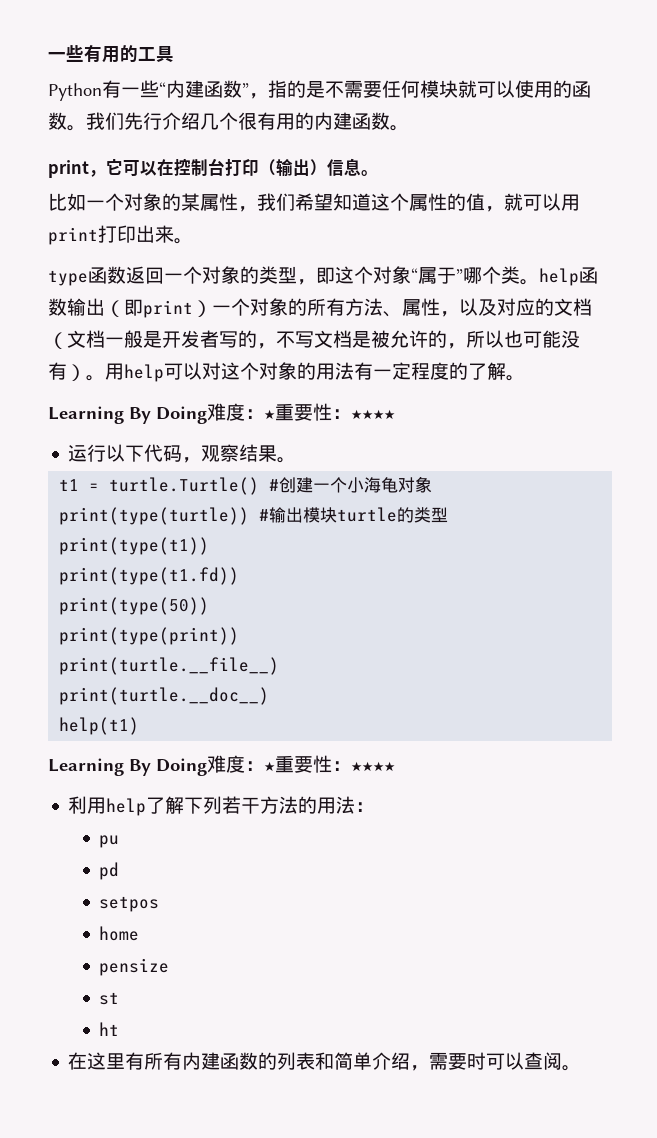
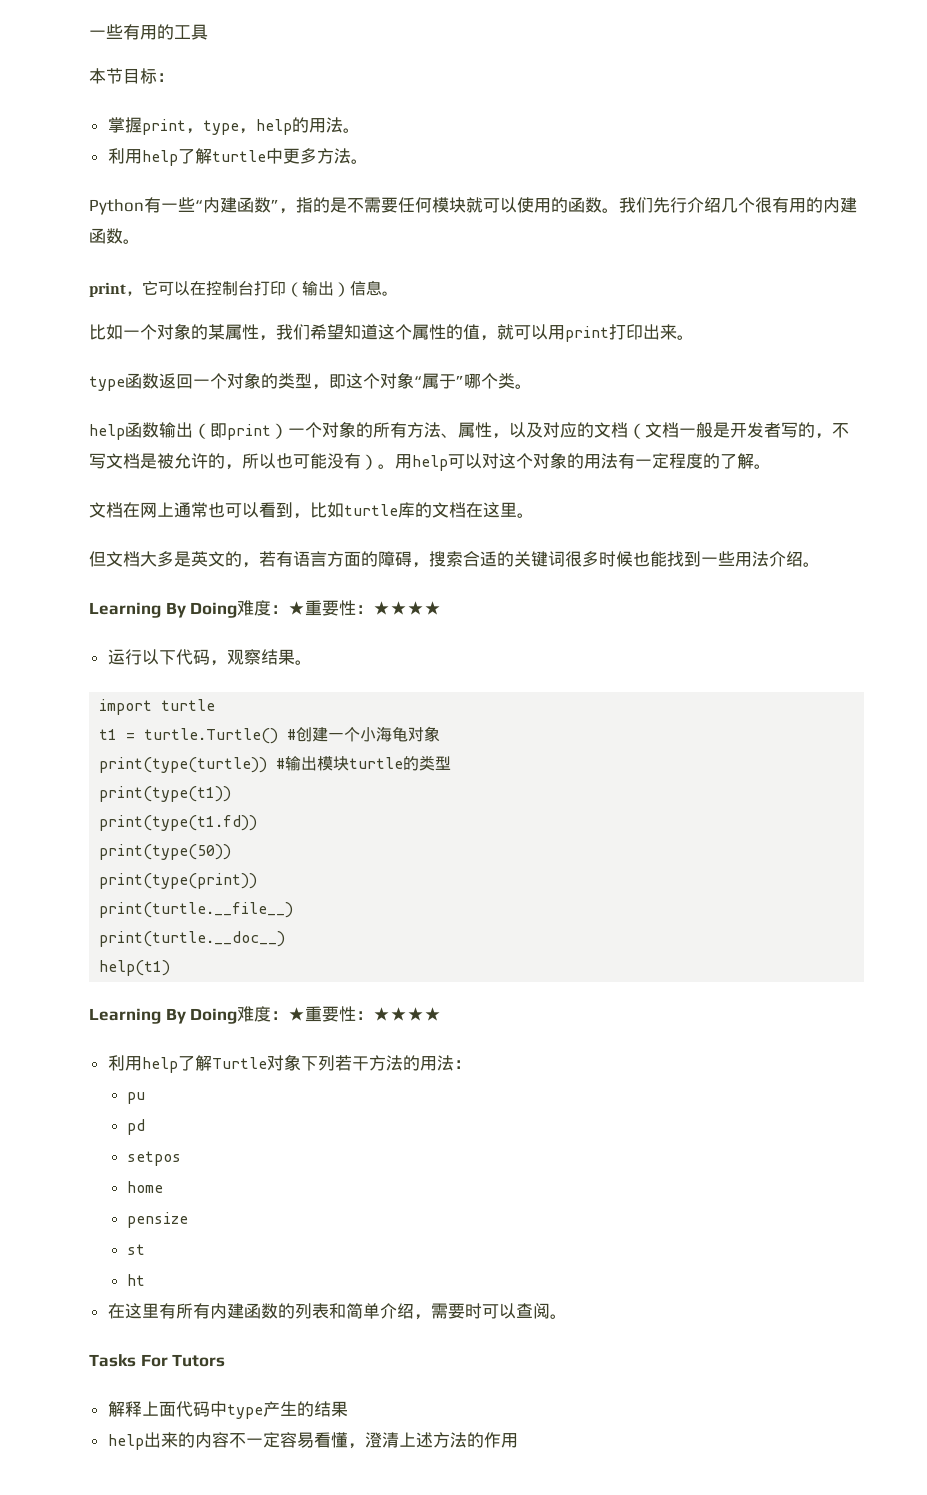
(174, 54) none -> [89,68,174,84] [107,117,360,135] [107,148,368,166] // 本节目标： // 掌握print，type，help的用法。 // 利用help了解turtle中更多方法。
(539, 282) none -> (532, 386) //
(525, 378) none -> [89,502,534,519] [89,551,820,568] // 文档在网上通常也可以看到，比如turtle库的文档在这里。 // 但文档大多是英文的，若有语言方面的障碍，搜索合适的关键词很多时候也能找到一些用法介绍。
(297, 460) none -> [99,699,216,715] // import turtle
(185, 805) none -> [211,1054,301,1071] Turtle对象
(582, 1068) none -> [89,1354,226,1367] [107,1401,348,1419] [107,1432,518,1450] // Tasks For Tutors // 解释上面代码中type产生的结果 // help出来的内容不一定容易看懂，澄清上述方法的作用

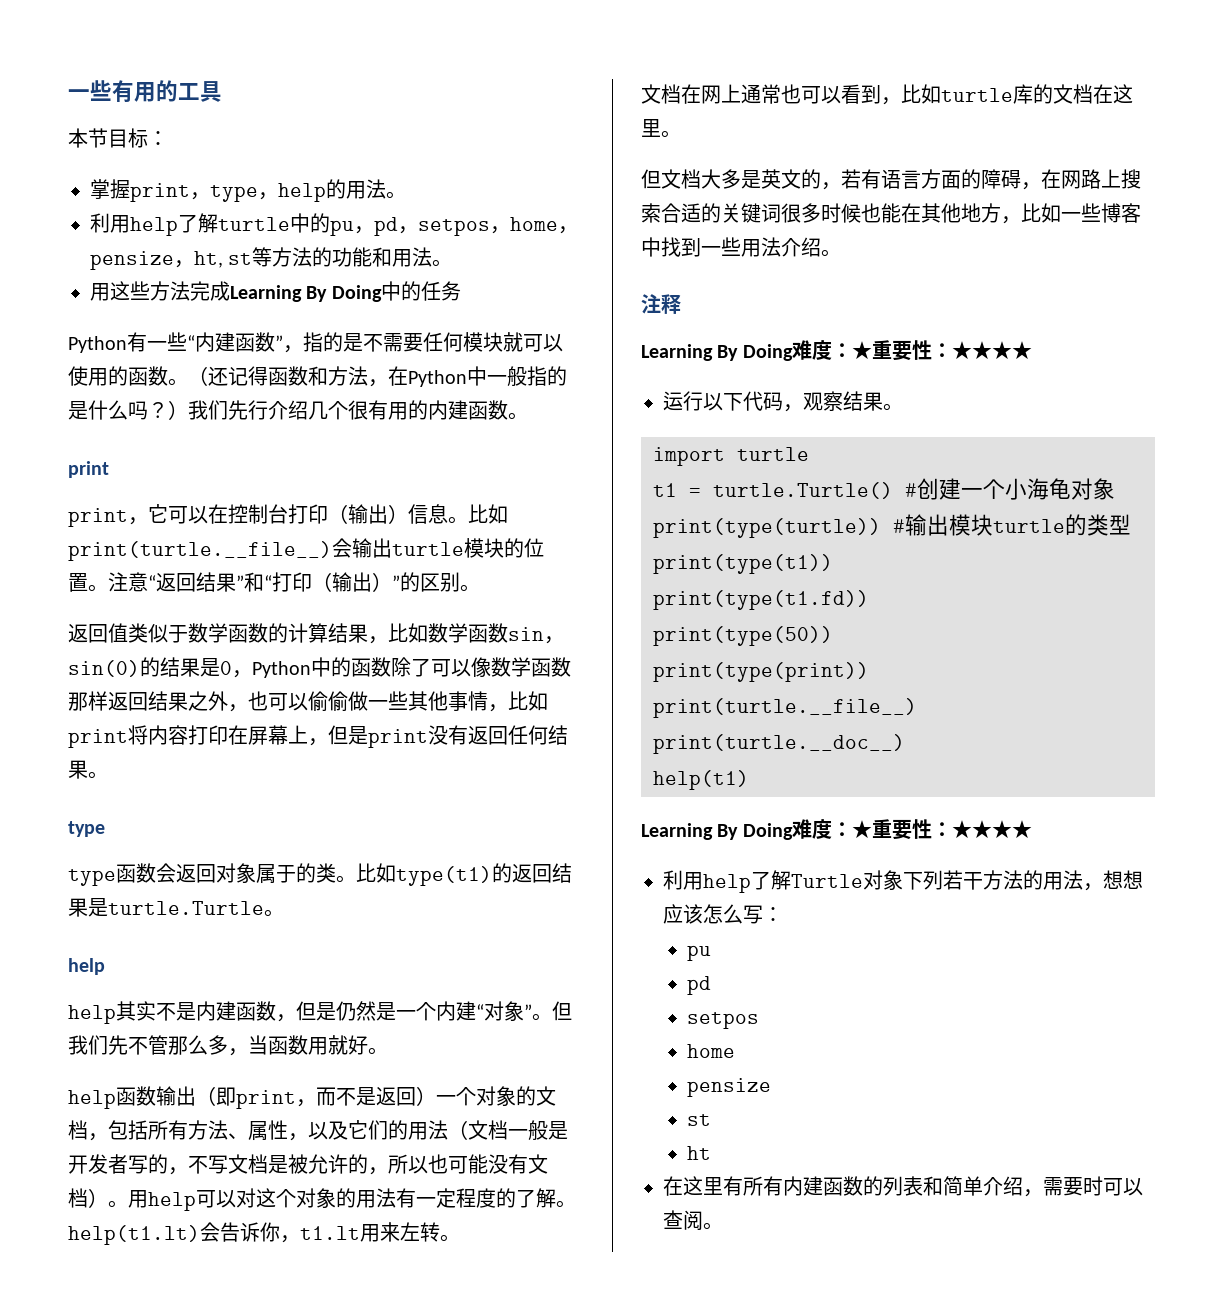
[282,148,368,164] 更多方法。 -> [310,213,578,236] [90,247,453,270] [90,281,461,302] 的pu，pd，setpos，home，pensize，ht, st等方法的功能和用法。 // 用这些方法完成Learning By Doing中的任务
(619, 210) none -> [188,366,567,387] [68,400,188,420] （还记得函数和方法，在Python中一般指的是什么吗？）
(126, 289) none -> [68,508,128,527] // print
[89,323,694,342] [89,372,515,391] // 比如一个对象的某属性，我们希望知道这个属性的值，就可以用print打印出来。 // type函数返回一个对象的类型，即这个对象“属于”哪个类 -> [468,504,508,524] [68,538,544,561] [68,572,480,592] [68,623,564,644] [68,657,571,678] [68,691,548,712] [68,725,568,748] [68,760,108,779] [68,821,105,837] [68,863,572,886] [68,898,284,917] [68,958,105,975] [68,1001,572,1024] [68,1035,368,1056] 比如print(turtle.__file__)会输出turtle模块的位置。注意“返回结果”和“打印（输出）”的区别。 // 返回值类似于数学函数的计算结果，比如数学函数sin，sin(0)的结果是0，Python中的函数除了可以像数学函数那样返回结果之外，也可以偷偷做一些其他事情，比如print将内容打印在屏幕上，但是print没有返回任何结果。 // type // type函数会返回对象属于的类。比如type(t1)的返回结果是turtle.Turtle。 // help // help其实不是内建函数，但是仍然是一个内建“对象”。但我们先不管那么多，当函数用就好
(271, 432) none -> [296,1087,416,1107] ，而不是返回
(373, 430) none -> [536,1086,556,1106] [68,1120,148,1141] 文档，包括
[543,422,628,438] 对应的文档 -> [348,1120,448,1140] 它们的用法
(361, 461) none -> [528,1154,548,1174] [68,1188,88,1208] 文档
(771, 466) none -> [68,1222,460,1245] help(t1.lt)会告诉你，t1.lt用来左转。
(429, 565) none -> [1041,169,1121,189] 在网路上
(667, 559) none -> [901,203,1141,224] [641,237,661,257] 在其他地方，比如一些博客中
(820, 564) none -> [641,294,681,314] // 注释
(454, 1063) none -> [1083,870,1143,891] [663,904,763,924] ，想想应该怎么写
[89,1354,226,1367] [107,1401,348,1419] [107,1432,518,1450] // Tasks For Tutors // 解释上面代码中type产生的结果 // help出来的内容不一定容易看懂，澄清上述方法的作用 -> (723, 1226) none

